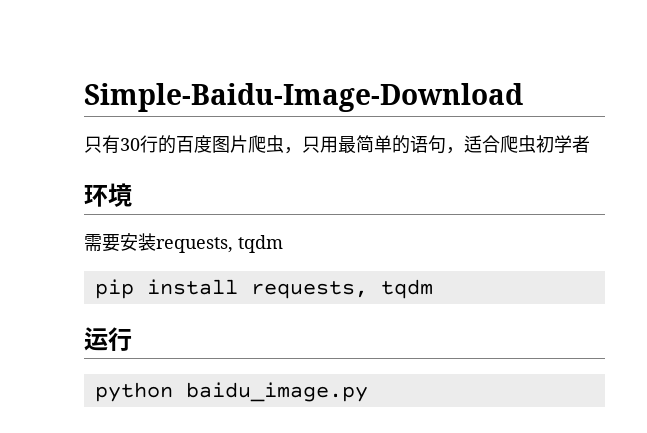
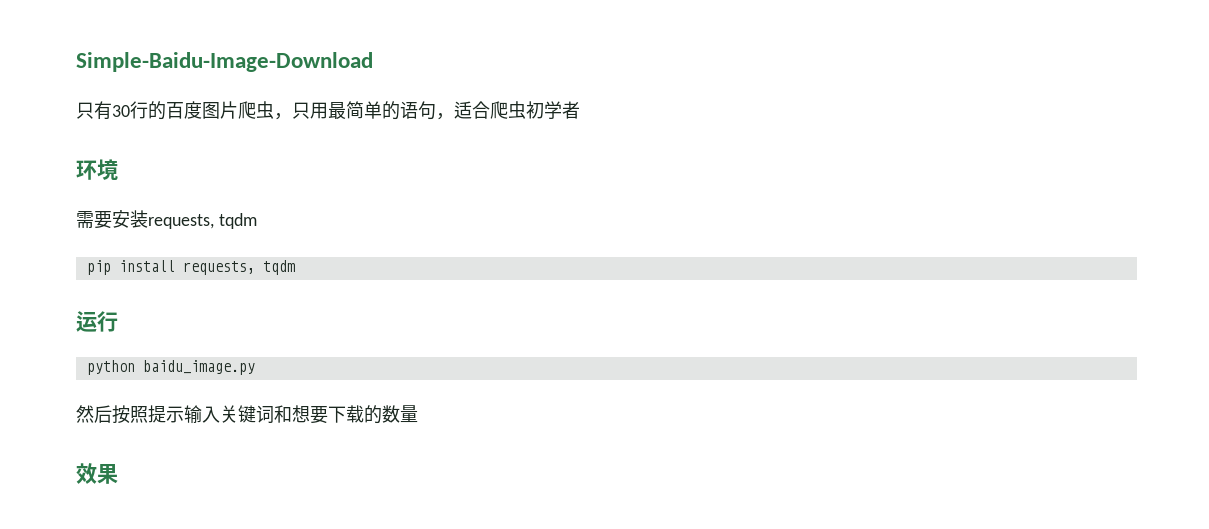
(368, 392) none -> [76,405,418,424] [76,463,118,484] // 然后按照提示输入关键词和想要下载的数量 // 效果

